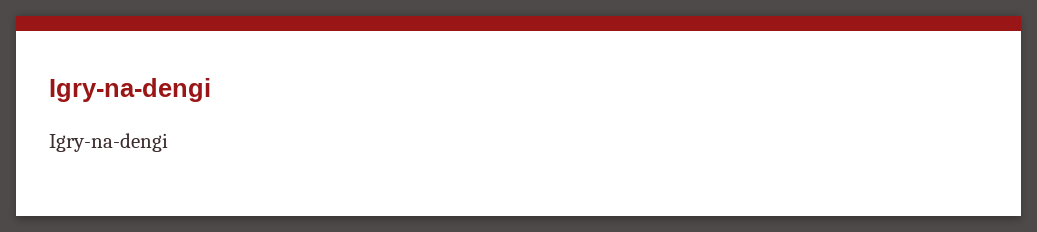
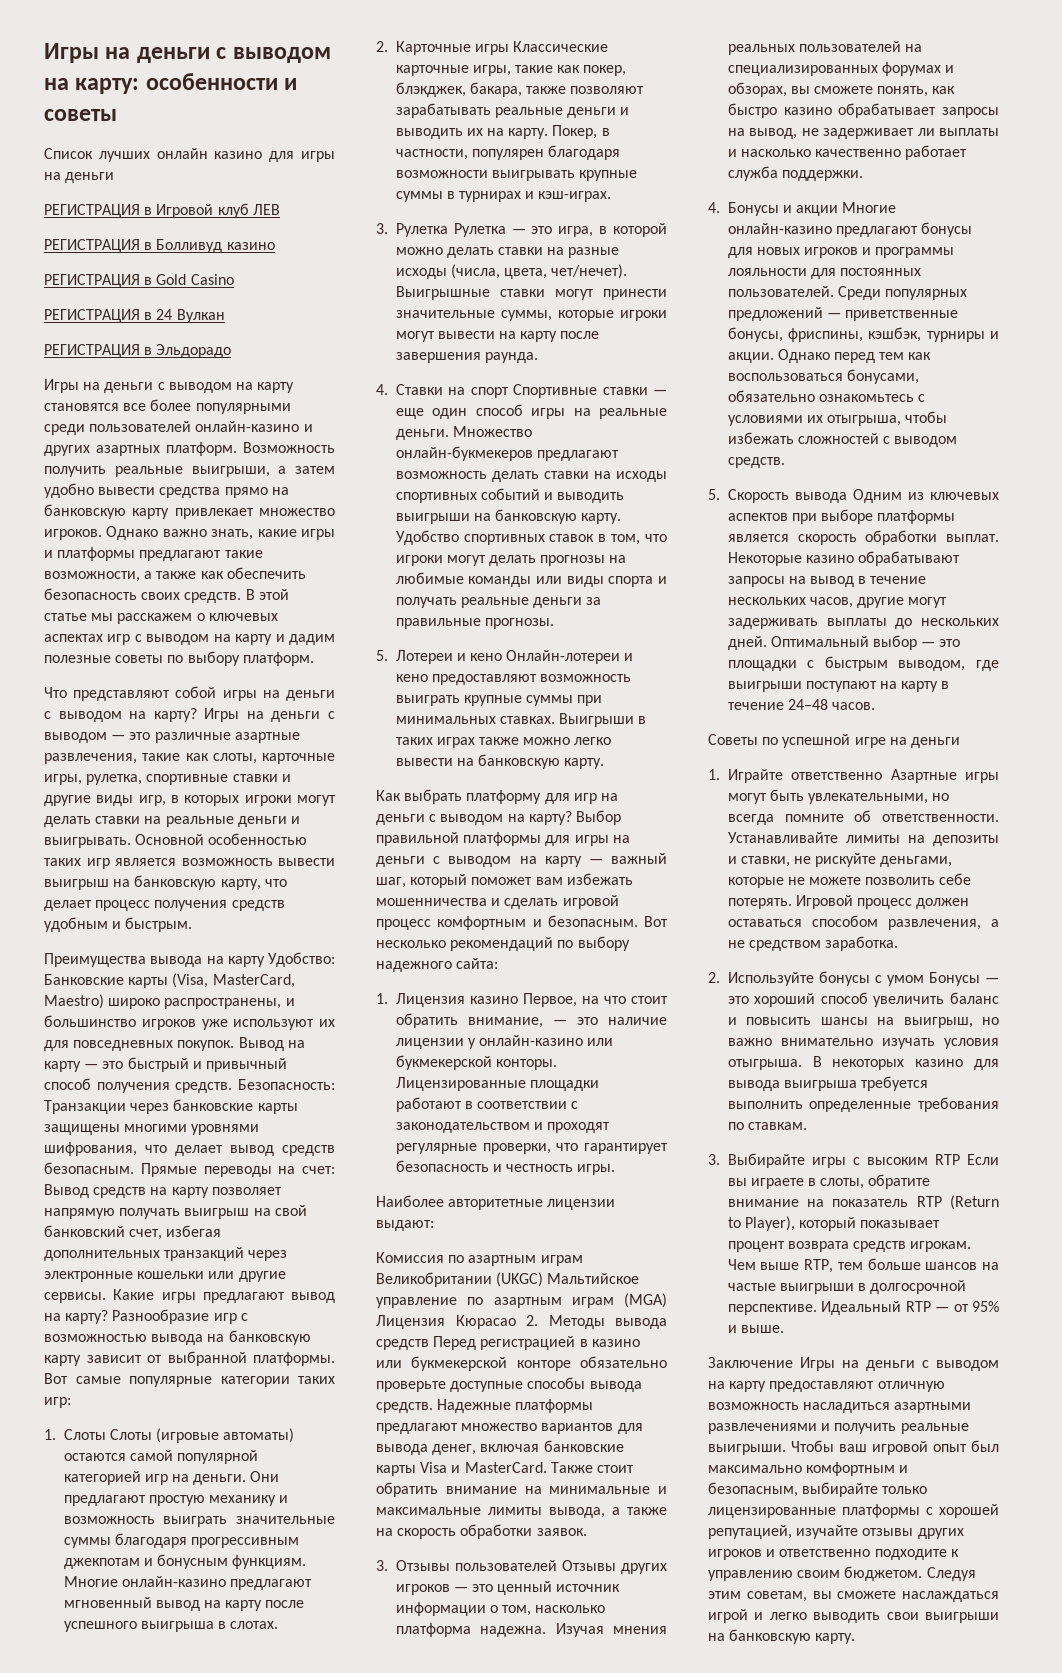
[49,78,211,102] [49,133,168,152] Igry-na-dengi // Igry-na-dengi -> [44,43,331,63] [44,73,298,94] [44,109,117,121] [44,148,335,162] [44,172,115,183] [44,203,280,218] [44,239,275,253] [44,274,234,288] [44,309,225,323] [44,344,232,358] [44,379,295,393] [44,399,291,414] [44,421,313,435] [44,442,335,456] [44,466,335,477] [44,483,289,498] [44,504,335,519] [44,526,335,540] [44,547,263,561] [44,567,306,582] [44,588,289,603] [44,613,278,624] [44,634,335,645] [44,651,314,666] [44,686,335,701] [44,708,335,722] [44,732,300,743] [44,753,335,764] [44,774,291,785] [44,795,336,806] [44,816,300,827] [44,833,308,848] [44,858,335,869] [44,875,287,890] [44,900,285,911] [44,917,193,932] [44,952,335,967] [44,973,295,988] [44,994,295,1009] [44,1015,335,1030] [44,1037,305,1051] [44,1057,287,1072] [44,1078,335,1093] [44,1099,298,1114] [44,1124,260,1135] [44,1142,335,1156] [44,1162,335,1177] [44,1184,282,1198] [44,1205,307,1219] [44,1225,222,1240] [44,1247,288,1261] [44,1271,286,1282] [44,1289,335,1303] [44,1309,248,1324] [44,1330,311,1345] [44,1351,335,1366] [44,1373,335,1387] [44,1397,71,1408] [44,1428,295,1443] [63,1450,259,1464] [63,1471,280,1485] [63,1495,289,1506] [63,1516,335,1527] [63,1533,300,1548] [63,1554,307,1569] [63,1576,313,1590] [63,1597,305,1611] [63,1621,279,1632] [376,41,609,55] [395,65,627,76] [395,82,645,97] [395,103,630,118] [395,125,610,139] [395,145,621,160] [395,170,638,181] [395,191,612,202] [376,223,667,237] [395,247,620,258] [395,264,628,279] [395,286,667,300] [395,310,667,321] [395,331,600,342] [395,352,538,363] [376,384,667,398] [395,404,667,419] [395,426,532,440] [395,446,619,461] [395,471,667,482] [395,488,625,503] [395,509,622,524] [395,530,667,545] [395,555,627,566] [395,572,667,587] [395,597,602,608] [395,618,554,629] [376,650,634,664] [395,674,632,685] [395,695,603,706] [395,713,647,727] [395,737,612,748] [395,754,605,769] [376,789,618,804] [376,810,621,825] [376,832,630,846] [376,853,667,867] [376,873,633,888] [376,895,619,909] [376,915,668,930] [376,936,630,951] [376,958,499,972] [376,993,668,1007] [395,1013,667,1028] [395,1035,614,1049] [395,1055,557,1070] [395,1077,599,1091] [395,1097,579,1112] [395,1122,611,1133] [395,1143,668,1154] [395,1160,616,1175] [376,1195,616,1210] [376,1220,434,1231] [376,1252,583,1266] [376,1272,640,1287] [376,1293,667,1308] [376,1315,667,1329] [376,1336,640,1350] [376,1356,667,1371] [376,1377,642,1392] [376,1399,594,1413] [376,1423,643,1434] [376,1440,624,1455] [376,1462,634,1476] [376,1482,667,1497] [376,1507,667,1518] [376,1524,587,1539] [376,1560,667,1574] [395,1581,621,1595] [395,1602,606,1616] [395,1623,667,1637] [727,41,923,55] [727,62,955,76] [727,82,956,97] [727,103,999,118] [727,128,999,139] [727,145,968,160] [727,166,863,181] [708,202,897,216] [727,222,973,237] [727,247,955,258] [727,268,922,279] [727,286,968,300] [727,307,959,321] [727,327,999,342] [727,349,932,363] [727,369,919,384] [727,390,926,402] [727,411,948,426] [727,432,958,447] [727,457,785,468] [708,489,999,503] [727,509,956,524] [727,530,999,545] [727,551,961,566] [727,576,927,587] [727,597,948,608] [727,618,999,629] [727,635,961,650] [727,656,999,671] [727,681,950,692] [727,699,876,710] [708,734,960,748] [708,769,999,783] [727,789,950,804] [727,810,999,825] [727,832,999,846] [727,853,953,867] [727,873,972,888] [727,895,970,909] [727,915,999,930] [727,936,899,951] [708,971,999,986] [727,992,999,1007] [727,1017,999,1028] [727,1038,999,1049] [727,1056,999,1070] [727,1076,929,1091] [727,1097,999,1112] [727,1122,807,1130] [708,1153,999,1168] [727,1174,931,1189] [727,1195,999,1210] [727,1216,941,1231] [727,1241,972,1252] [727,1258,999,1273] [727,1280,967,1294] [727,1301,999,1315] [727,1325,784,1333] [708,1357,999,1371] [708,1381,945,1392] [708,1402,972,1413] [708,1423,969,1434] [708,1440,999,1455] [708,1462,909,1476] [708,1482,928,1497] [708,1504,999,1518] [708,1525,964,1539] [708,1549,959,1560] [708,1566,976,1581] [708,1591,999,1602] [708,1609,999,1623] [708,1629,856,1644] Игры на деньги с выводом на карту: особенности и советы // Список лучших онлайн казино для игры на деньги // РЕГИСТРАЦИЯ в Игровой клуб ЛЕВ // РЕГИСТРАЦИЯ в Болливуд казино // РЕГИСТРАЦИЯ в Gold Casino // РЕГИСТРАЦИЯ в 24 Вулкан // РЕГИСТРАЦИЯ в Эльдорадо // Игры на деньги с выводом на карту становятся все более популярными среди пользователей онлайн-казино и других азартных платформ. Возможность получить реальные выигрыши, а затем удобно вывести средства прямо на банковскую карту привлекает множество игроков. Однако важно знать, какие игры и платформы предлагают такие возможности, а также как обеспечить безопасность своих средств. В этой статье мы расскажем о ключевых аспектах игр с выводом на карту и дадим полезные советы по выбору платформ. // Что представляют собой игры на деньги с выводом на карту? Игры на деньги с выводом — это различные азартные развлечения, такие как слоты, карточные игры, рулетка, спортивные ставки и другие виды игр, в которых игроки могут делать ставки на реальные деньги и выигрывать. Основной особенностью таких игр является возможность вывести выигрыш на банковскую карту, что делает процесс получения средств удобным и быстрым. // Преимущества вывода на карту Удобство: Банковские карты (Visa, MasterCard, Maestro) широко распространены, и большинство игроков уже используют их для повседневных покупок. Вывод на карту — это быстрый и привычный способ получения средств. Безопасность: Транзакции через банковские карты защищены многими уровнями шифрования, что делает вывод средств безопасным. Прямые переводы на счет: Вывод средств на карту позволяет напрямую получать выигрыш на свой банковский счет, избегая дополнительных транзакций через электронные кошельки или другие сервисы. Какие игры предлагают вывод на карту? Разнообразие игр с возможностью вывода на банковскую карту зависит от выбранной платформы. Вот самые популярные категории таких игр: // 1. Слоты Слоты (игровые автоматы) остаются самой популярной категорией игр на деньги. Они предлагают простую механику и возможность выиграть значительные суммы благодаря прогрессивным джекпотам и бонусным функциям. Многие онлайн-казино предлагают мгновенный вывод на карту после успешного выигрыша в слотах. // 2. Карточные игры Классические карточные игры, такие как покер, блэкджек, бакара, также позволяют зарабатывать реальные деньги и выводить их на карту. Покер, в частности, популярен благодаря возможности выигрывать крупные суммы в турнирах и кэш-играх. // 3. Рулетка Рулетка — это игра, в которой можно делать ставки на разные исходы (числа, цвета, чет/нечет). Выигрышные ставки могут принести значительные суммы, которые игроки могут вывести на карту после завершения раунда. // 4. Ставки на спорт Спортивные ставки — еще один способ игры на реальные деньги. Множество онлайн-букмекеров предлагают возможность делать ставки на исходы спортивных событий и выводить выигрыши на банковскую карту. Удобство спортивных ставок в том, что игроки могут делать прогнозы на любимые команды или виды спорта и получать реальные деньги за правильные прогнозы. // 5. Лотереи и кено Онлайн-лотереи и кено предоставляют возможность выиграть крупные суммы при минимальных ставках. Выигрыши в таких играх также можно легко вывести на банковскую карту. // Как выбрать платформу для игр на деньги с выводом на карту? Выбор правильной платформы для игры на деньги с выводом на карту — важный шаг, который поможет вам избежать мошенничества и сделать игровой процесс комфортным и безопасным. Вот несколько рекомендаций по выбору надежного сайта: // 1. Лицензия казино Первое, на что стоит обратить внимание, — это наличие лицензии у онлайн-казино или букмекерской конторы. Лицензированные площадки работают в соответствии с законодательством и проходят регулярные проверки, что гарантирует безопасность и честность игры. // Наиболее авторитетные лицензии выдают: // Комиссия по азартным играм Великобритании (UKGC) Мальтийское управление по азартным играм (MGA) Лицензия Кюрасао 2. Методы вывода средств Перед регистрацией в казино или букмекерской конторе обязательно проверьте доступные способы вывода средств. Надежные платформы предлагают множество вариантов для вывода денег, включая банковские карты Visa и MasterCard. Также стоит обратить внимание на минимальные и максимальные лимиты вывода, а также на скорость обработки заявок. // 3. Отзывы пользователей Отзывы других игроков — это ценный источник информации о том, насколько платформа надежна. Изучая мнения реальных пользователей на специализированных форумах и обзорах, вы сможете понять, как быстро казино обрабатывает запросы на вывод, не задерживает ли выплаты и насколько качественно работает служба поддержки. // 4. Бонусы и акции Многие онлайн-казино предлагают бонусы для новых игроков и программы лояльности для постоянных пользователей. Среди популярных предложений — приветственные бонусы, фриспины, кэшбэк, турниры и акции. Однако перед тем как воспользоваться бонусами, обязательно ознакомьтесь с условиями их отыгрыша, чтобы избежать сложностей с выводом средств. // 5. Скорость вывода Одним из ключевых аспектов при выборе платформы является скорость обработки выплат. Некоторые казино обрабатывают запросы на вывод в течение нескольких часов, другие могут задерживать выплаты до нескольких дней. Оптимальный выбор — это площадки с быстрым выводом, где выигрыши поступают на карту в течение 24–48 часов. // Советы по успешной игре на деньги // 1. Играйте ответственно Азартные игры могут быть увлекательными, но всегда помните об ответственности. Устанавливайте лимиты на депозиты и ставки, не рискуйте деньгами, которые не можете позволить себе потерять. Игровой процесс должен оставаться способом развлечения, а не средством заработка. // 2. Используйте бонусы с умом Бонусы — это хороший способ увеличить баланс и повысить шансы на выигрыш, но важно внимательно изучать условия отыгрыша. В некоторых казино для вывода выигрыша требуется выполнить определенные требования по ставкам. // 3. Выбирайте игры с высоким RTP Если вы играете в слоты, обратите внимание на показатель RTP (Return to Player), который показывает процент возврата средств игрокам. Чем выше RTP, тем больше шансов на частые выигрыши в долгосрочной перспективе. Идеальный RTP — от 95% и выше. // Заключение Игры на деньги с выводом на карту предоставляют отличную возможность насладиться азартными развлечениями и получить реальные выигрыши. Чтобы ваш игровой опыт был максимально комфортным и безопасным, выбирайте только лицензированные платформы с хорошей репутацией, изучайте отзывы других игроков и ответственно подходите к управлению своим бюджетом. Следуя этим советам, вы сможете наслаждаться игрой и легко выводить свои выигрыши на банковскую карту.

